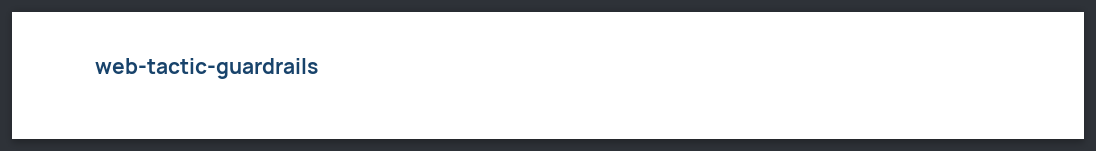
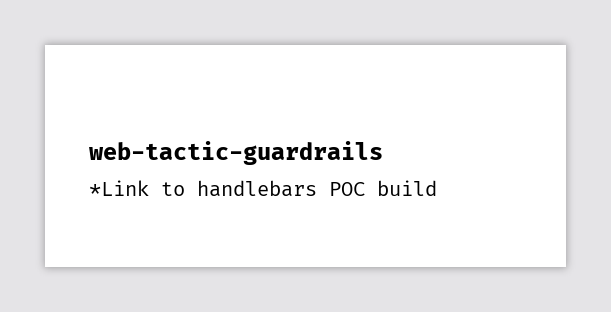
(318, 68) none -> [89,180,437,197] // *Link to handlebars POC build

